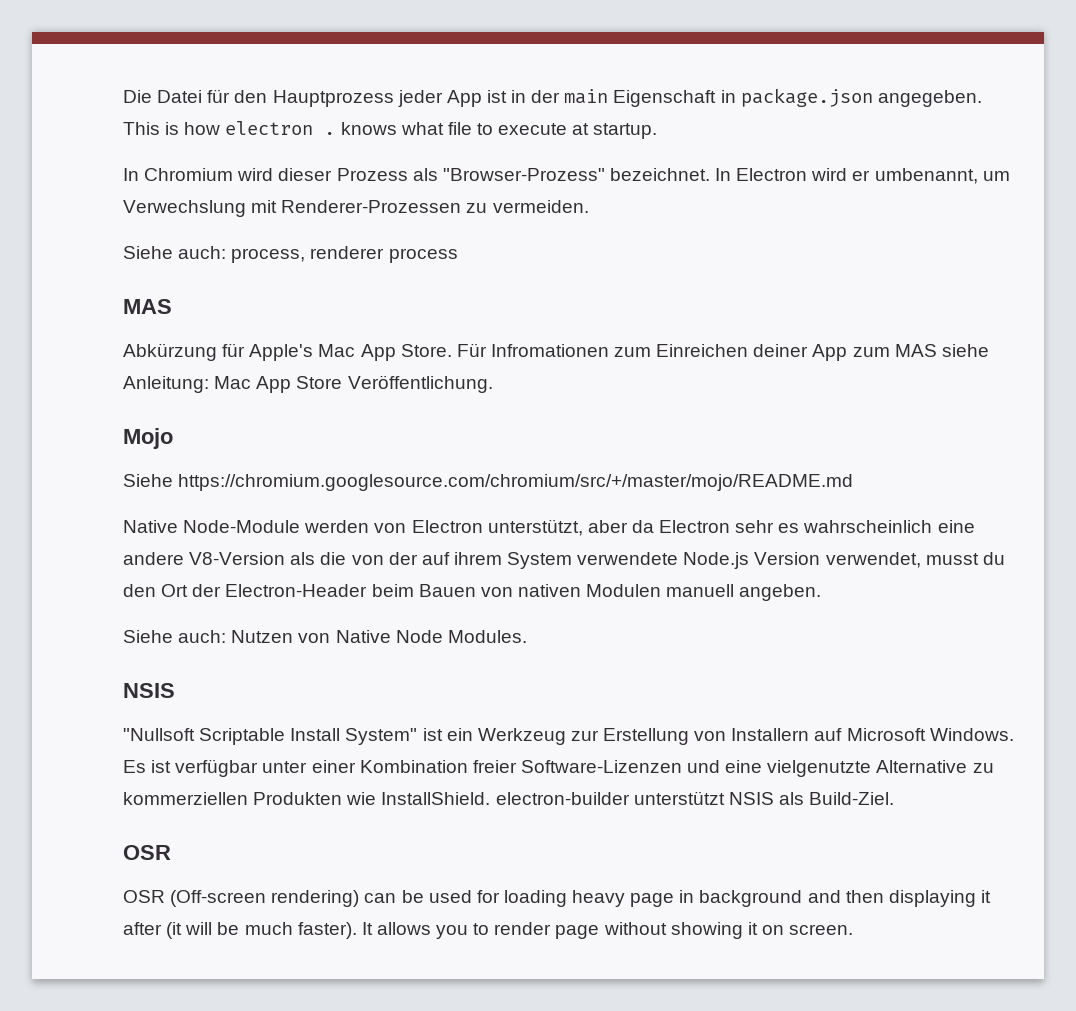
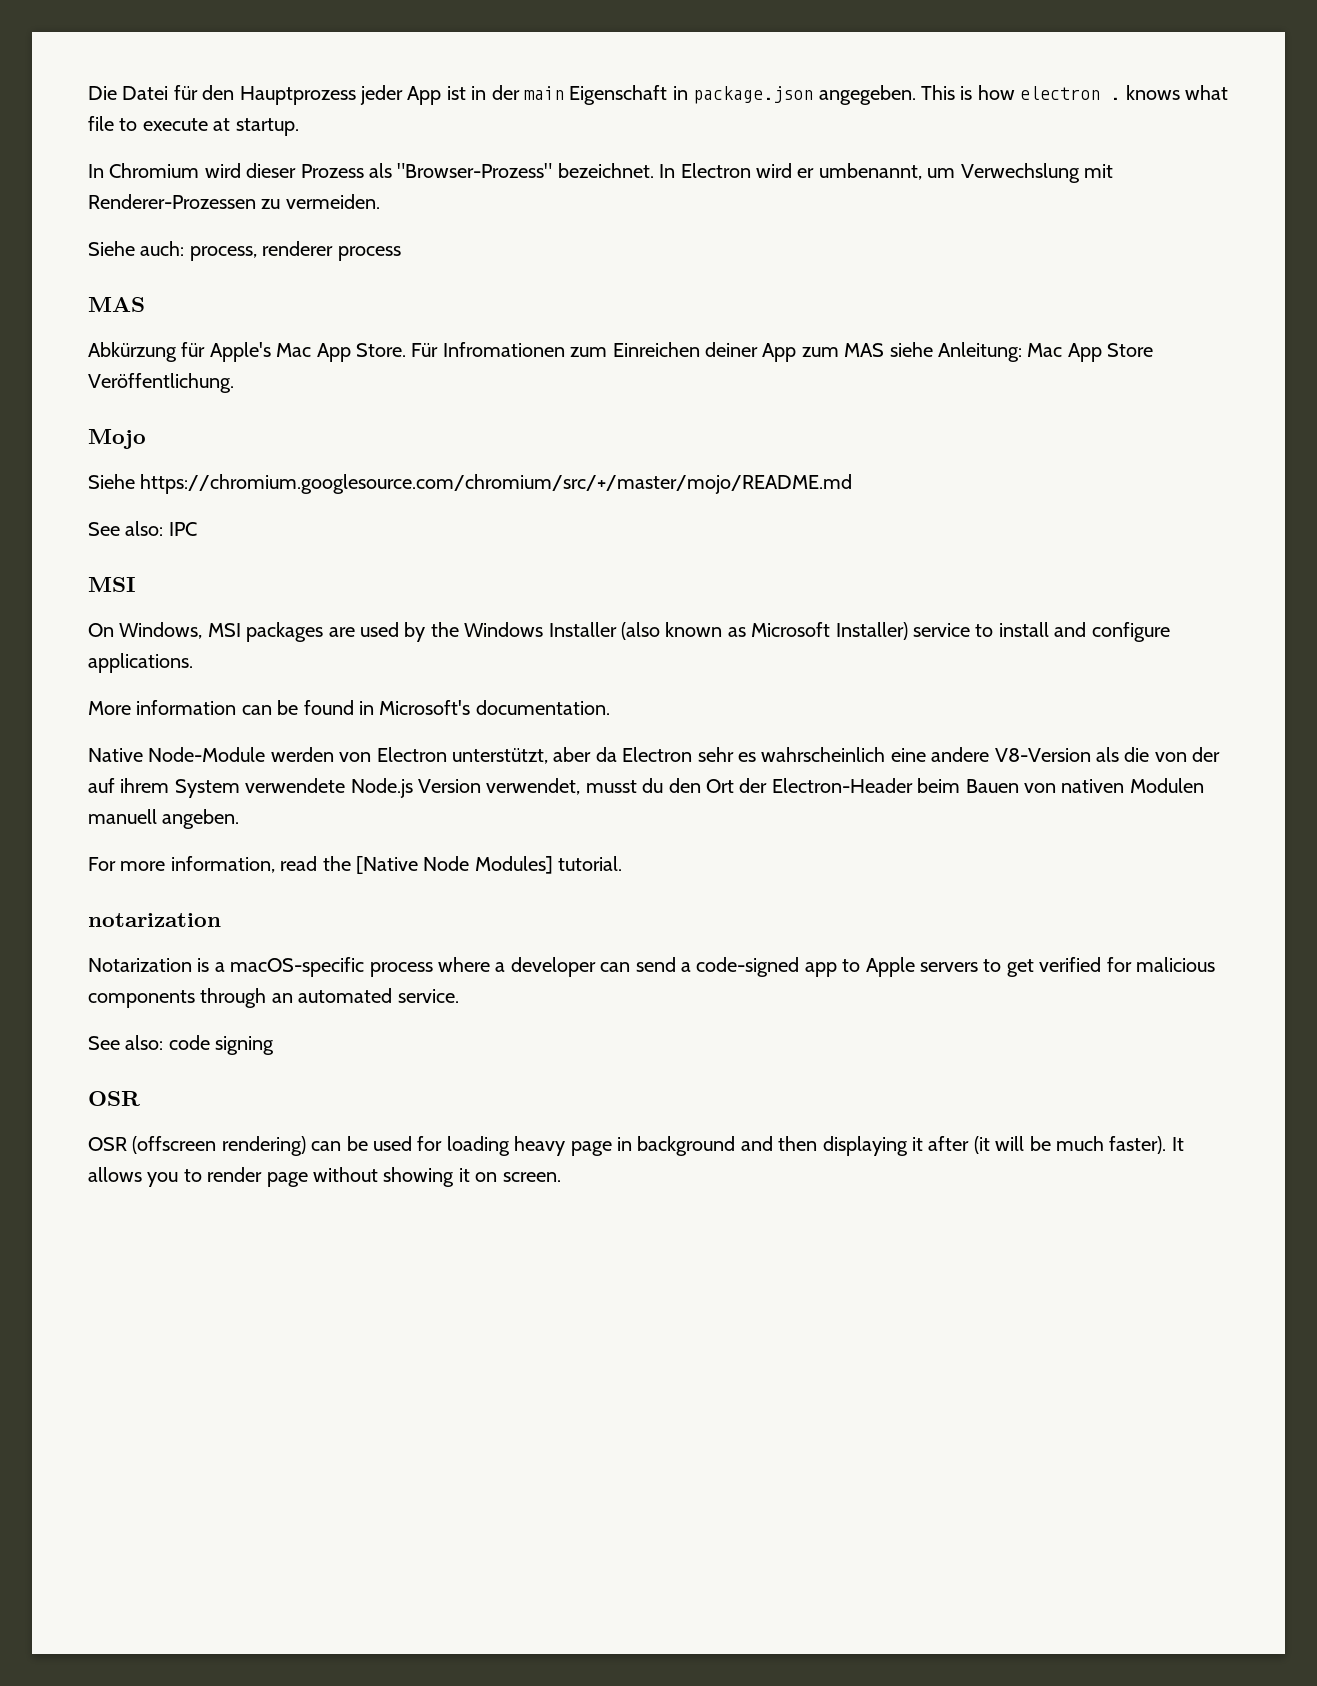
(854, 482) none -> [88,521,197,536] [88,577,136,592] [88,622,1170,642] [88,653,193,673] [88,700,610,715] // See also: IPC // MSI // On Windows, MSI packages are used by the Windows Installer (also known as Microsoft Installer) service to install and configure applications. // More information can be found in Microsoft's documentation.
[123,630,527,643] [123,683,175,698] [123,728,1014,745] [123,759,994,777] [123,791,895,805] Siehe auch: Nutzen von Native Node Modules. // NSIS // "Nullsoft Scriptable Install System" ist ein Werkzeug zur Erstellung von Installern auf Microsoft Windows. Es ist verfügbar unter einer Kombination freier Software-Lizenzen und eine vielgenutzte Alternative zu kommerziellen Produkten wie InstallShield. electron-builder unterstützt NSIS als Build-Ziel. -> [88,856,623,874] [88,913,221,927] [88,957,1215,977] [88,988,459,1008] [88,1035,275,1055] For more information, read the [Native Node Modules] tutorial. // notarization // Notarization is a macOS-specific process where a developer can send a code-signed app to Apple servers to get verified for malicious components through an automated service. // See also: code signing
[170,890,267,907] (Off-screen -> [132,1136,217,1154] (offscreen

